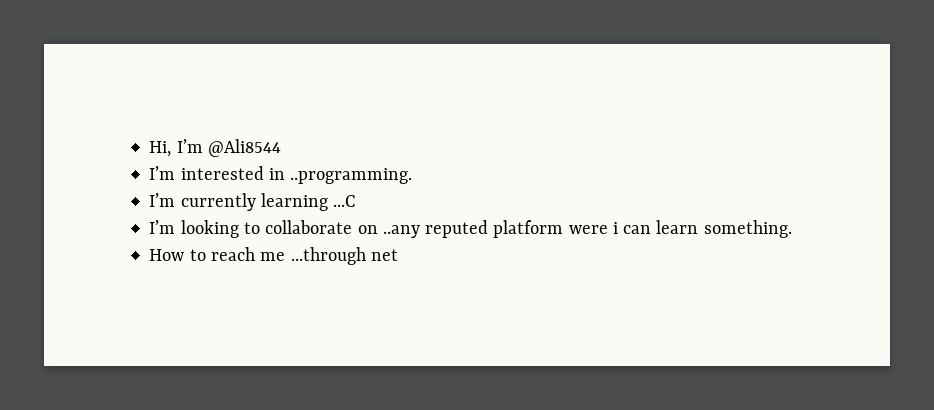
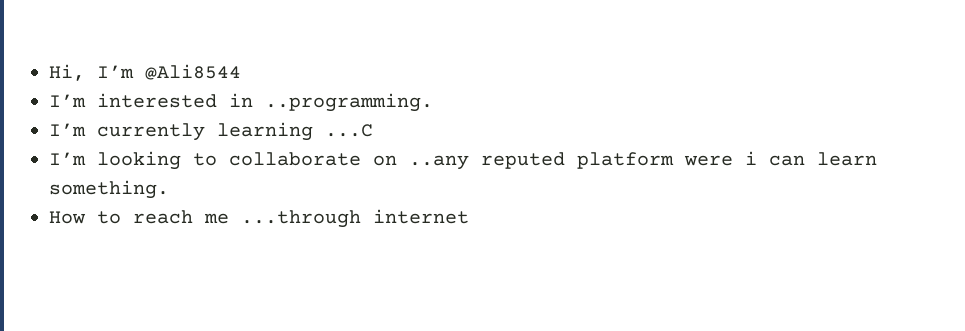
[370,249,398,261] net -> [373,209,469,224] internet

